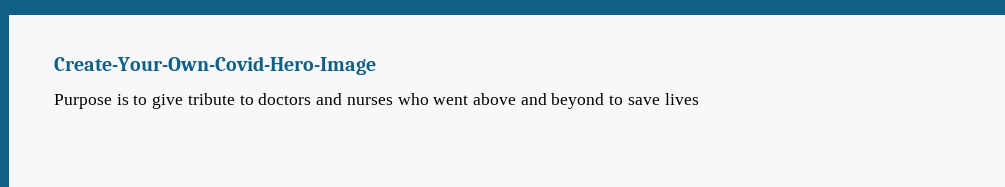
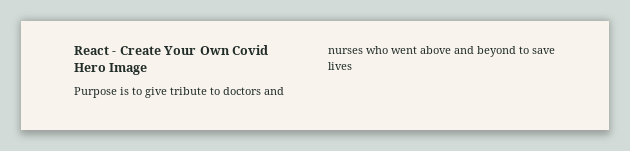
[54,56,376,75] Create-Your-Own-Covid-Hero-Image -> [74,45,268,55] [74,63,148,75] React - Create Your Own Covid Hero Image

